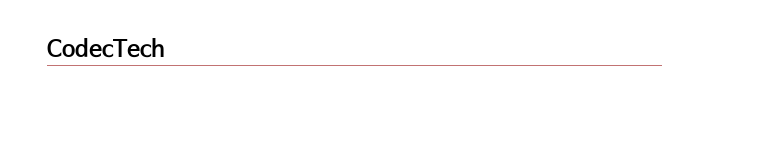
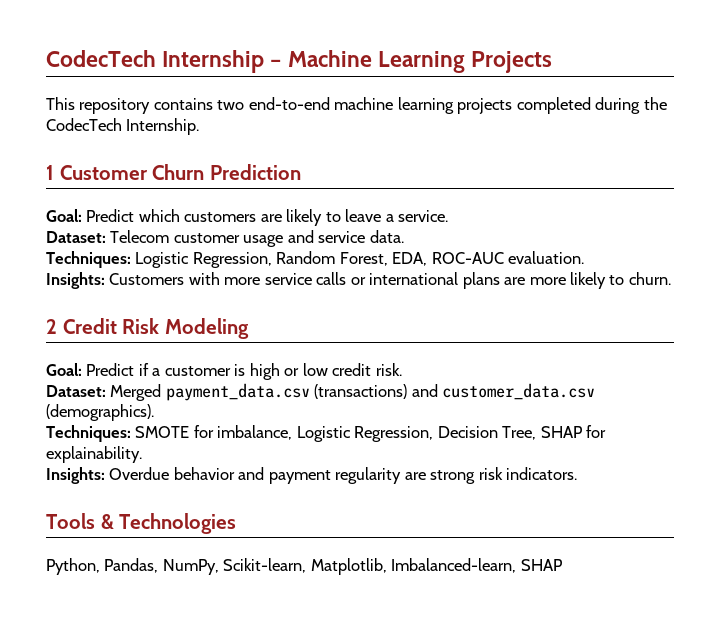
[47,38,165,58] CodecTech -> [46,50,553,73] [46,97,667,114] [46,118,200,135] [46,164,301,180] [46,209,449,226] [46,230,404,247] [46,251,585,268] [46,272,671,289] [46,318,249,339] [46,363,402,380] [46,383,596,401] [46,404,154,421] [46,425,607,442] [46,446,142,463] [46,467,578,484] [46,513,237,534] [46,558,563,575] CodecTech Internship – Machine Learning Projects // This repository contains two end-to-end machine learning projects completed during the CodecTech Internship. // 1 Customer Churn Prediction // Goal: Predict which customers are likely to leave a service. // Dataset: Telecom customer usage and service data. // Techniques: Logistic Regression, Random Forest, EDA, ROC-AUC evaluation. // Insights: Customers with more service calls or international plans are more likely to churn. // 2 Credit Risk Modeling // Goal: Predict if a customer is high or low credit risk. // Dataset: Merged payment_data.csv (transactions) and customer_data.csv (demographics). // Techniques: SMOTE for imbalance, Logistic Regression, Decision Tree, SHAP for explainability. // Insights: Overdue behavior and payment regularity are strong risk indicators. // Tools & Technologies // Python, Pandas, NumPy, Scikit-learn, Matplotlib, Imbalanced-learn, SHAP

